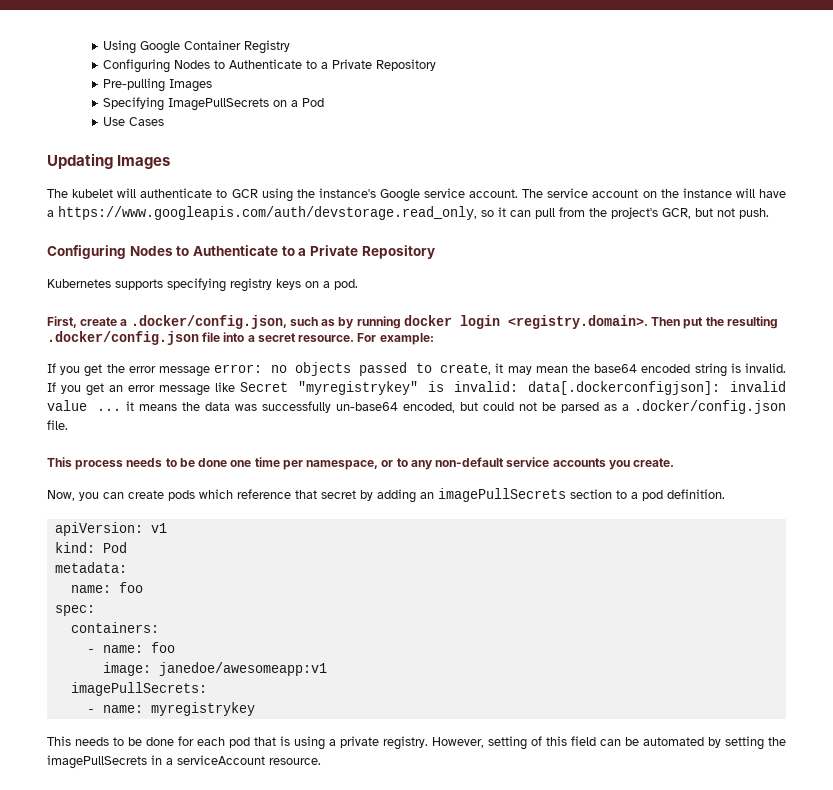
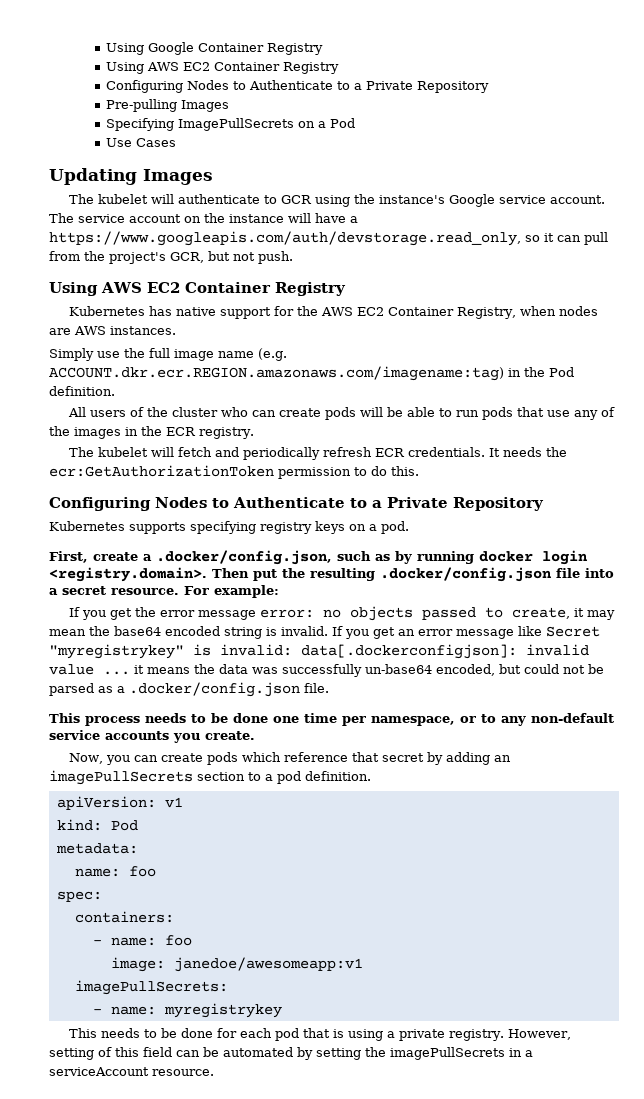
(291, 47) none -> [106,62,340,74] // Using AWS EC2 Container Registry
(769, 213) none -> [49,282,346,296] [68,306,598,319] [49,326,176,335] [49,348,287,361] [49,366,574,381] [49,386,115,396] [67,407,615,420] [49,426,254,439] [68,447,567,460] [49,465,419,479] // Using AWS EC2 Container Registry // Kubernetes has native support for the AWS EC2 Container Registry, when nodes are AWS instances. // Simply use the full image name (e.g. ACCOUNT.dkr.ecr.REGION.amazonaws.com/imagename:tag) in the Pod definition. // All users of the cluster who can create pods will be able to run pods that use any of the images in the ECR registry. // The kubelet will fetch and periodically refresh ECR credentials. It needs the ecr:GetAuthorizationToken permission to do this.

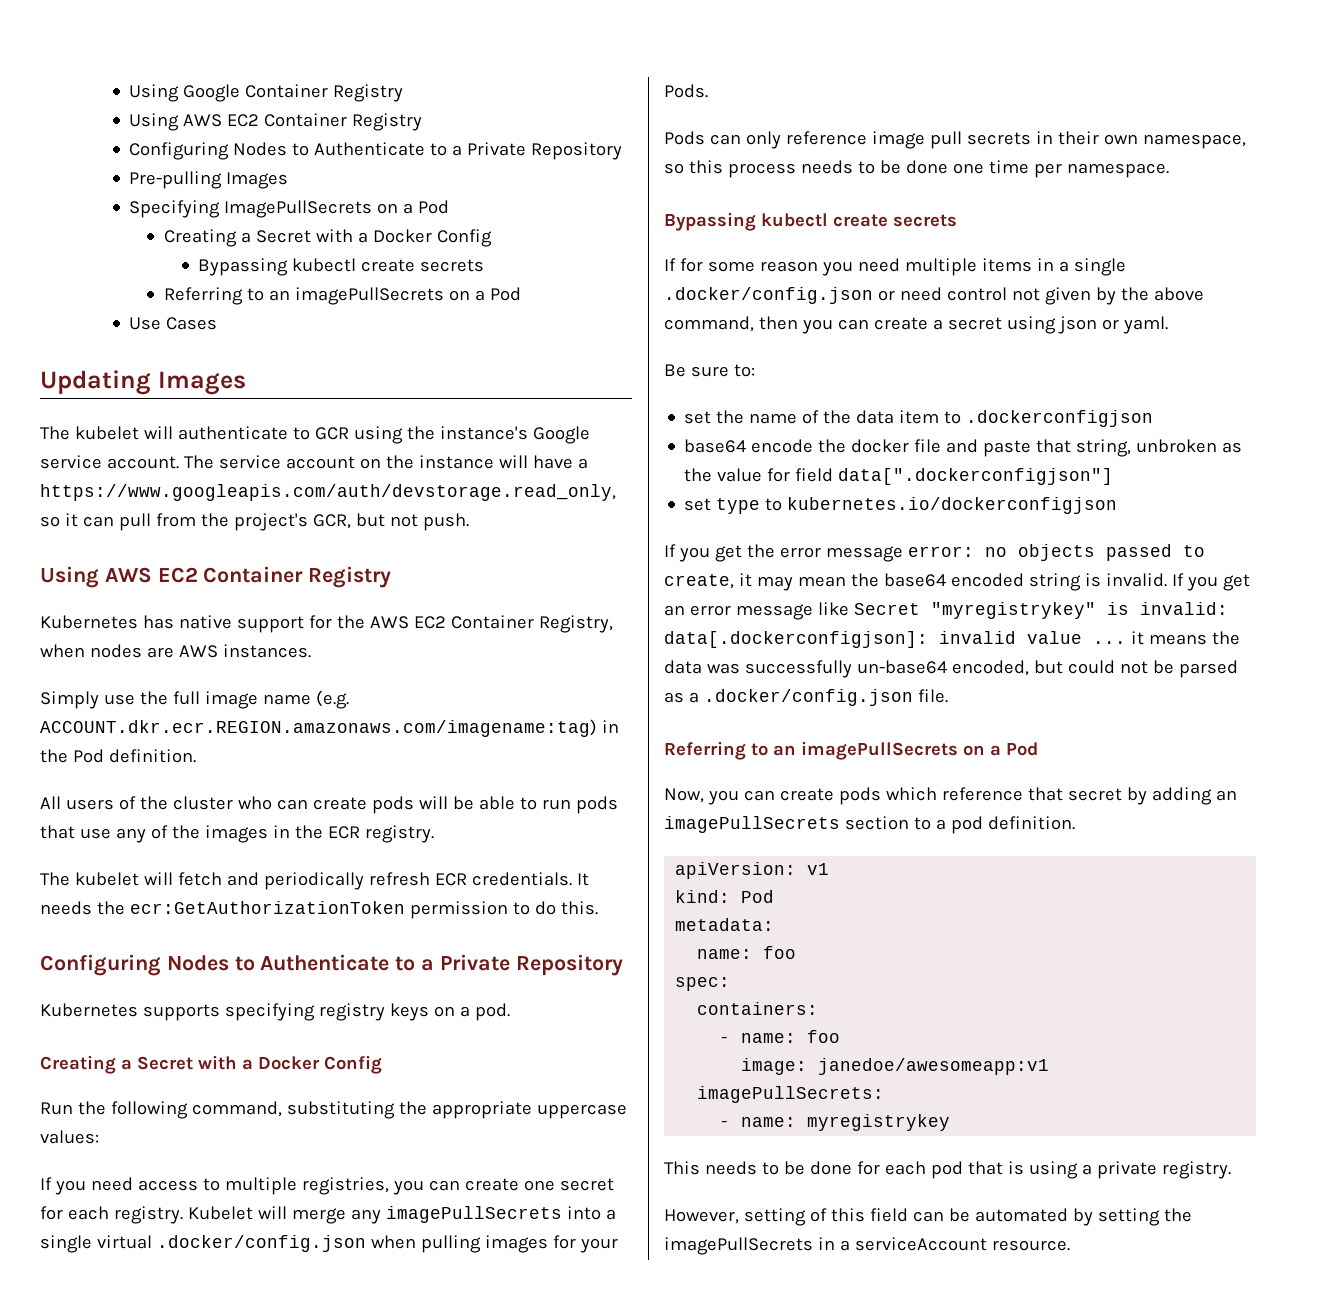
(356, 123) none -> [163,229,492,247] [198,258,485,276] [163,287,521,305] // Creating a Secret with a Docker Config // Bypassing kubectl create secrets // Referring to an imagePullSecrets on a Pod
[49,550,588,565] [49,567,614,582] [49,585,279,598] First, create a .docker/config.json, such as by running docker login <registry.domain>. Then put the resulting .docker/config.json file into a secret resource. For example: -> [40,1055,382,1074] [40,1101,627,1119] [40,1130,99,1144] [40,1177,614,1195] [40,1206,616,1224] [40,1235,618,1253] [664,84,708,98] [664,131,1246,149] [664,160,1169,178] [664,212,957,231] [664,258,1126,276] [664,287,1204,305] [664,316,1168,334] [664,364,755,377] [684,410,1154,427] [684,439,1243,457] [684,468,1114,485] [684,497,1118,514] Creating a Secret with a Docker Config // Run the following command, substituting the appropriate uppercase values: // If you need access to multiple registries, you can create one secret for each registry. Kubelet will merge any imagePullSecrets into a single virtual .docker/config.json when pulling images for your Pods. // Pods can only reference image pull secrets in their own namespace, so this process needs to be done one time per namespace. // Bypassing kubectl create secrets // If for some reason you need multiple items in a single .docker/config.json or need control not given by the above command, then you can create a secret using json or yaml. // Be sure to: // set the name of the data item to .dockerconfigjson // base64 encode the docker file and paste that string, unbroken as the value for field data[".dockerconfigjson"] // set type to kubernetes.io/dockerconfigjson
[49,713,614,726] [49,730,255,743] This process needs to be done one time per namespace, or to any non-default service accounts you create. -> [664,741,1038,760] Referring to an imagePullSecrets on a Pod
(504, 1035) none -> (1231, 1170) //

